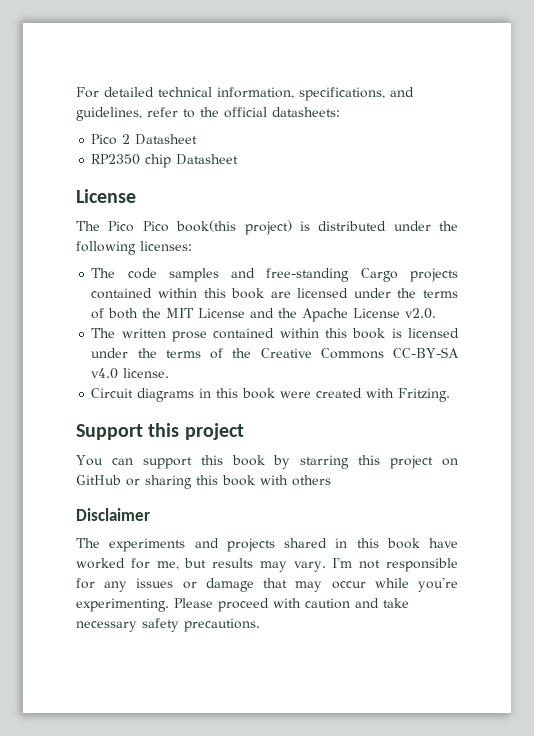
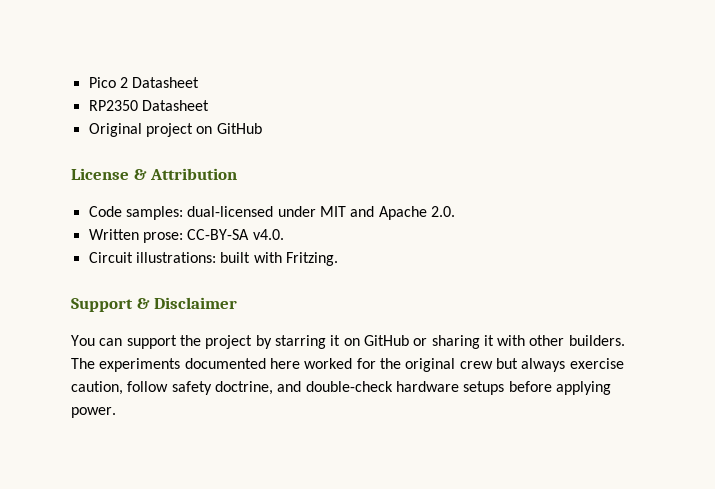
[76,87,414,101] [76,107,340,121] For detailed technical information, specifications, and guidelines, refer to the official datasheets: // -> (88, 82) none
[145,154,239,168] [76,189,136,203] [76,220,458,235] [76,241,192,255] [91,268,458,282] [91,288,458,299] [91,308,437,322] [91,328,459,342] [91,347,460,359] [91,368,170,379] [91,388,363,402] chip Datasheet // License // The Pico Pico book(this project) is distributed under the following licenses: // The code samples and free-standing Cargo projects contained within this book are licensed under the terms of both the MIT License and the Apache License v2.0. // The written prose contained within this book is licensed under the terms of the Creative Commons CC-BY-SA v4.0 license. // Circuit diagrams in this book were created -> [141,100,209,111] [88,123,262,137] [71,168,238,180] [88,206,455,220] [88,229,284,243] [88,252,251,263] Datasheet // Original project on GitHub // License & Attribution // Code samples: dual-licensed under MIT and Apache 2.0. // Written prose: CC-BY-SA v4.0. // Circuit illustrations: built
[148,423,244,440] this project -> [136,297,238,309] & Disclaimer
[200,455,458,469] [76,475,331,489] [76,508,150,521] [76,538,458,552] [76,557,459,572] [76,577,458,592] [76,598,409,612] [76,618,260,632] this book by starring this project on GitHub or sharing this book with others // Disclaimer // The experiments and projects shared in this book have worked for me, but results may vary. I'm not responsible for any issues or damage that may occur while you're experimenting. Please proceed with caution and take necessary safety precautions. -> [179,335,625,349] [71,358,624,372] [71,381,611,395] [71,407,116,418] the project by starring it on GitHub or sharing it with other builders. The experiments documented here worked for the original crew but always exercise caution, follow safety doctrine, and double-check hardware setups before applying power.

